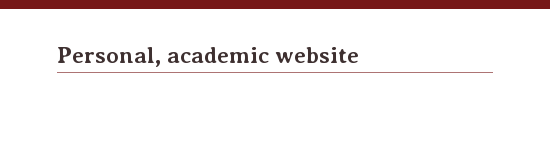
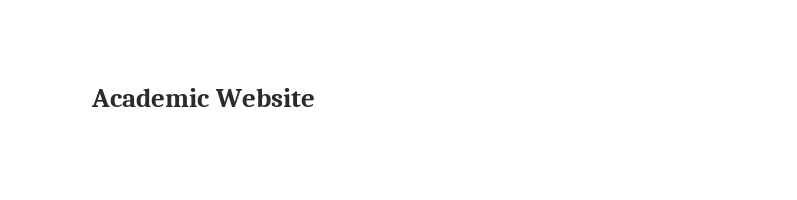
[57,47,360,67] Personal, academic website -> [91,88,316,107] Academic Website

